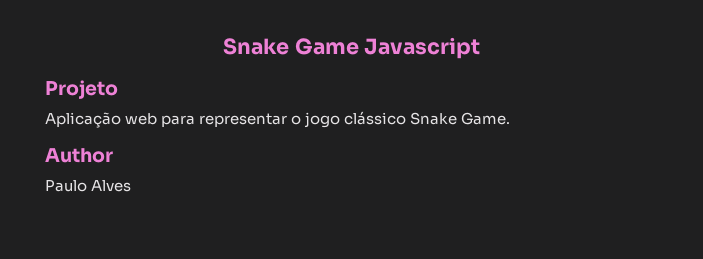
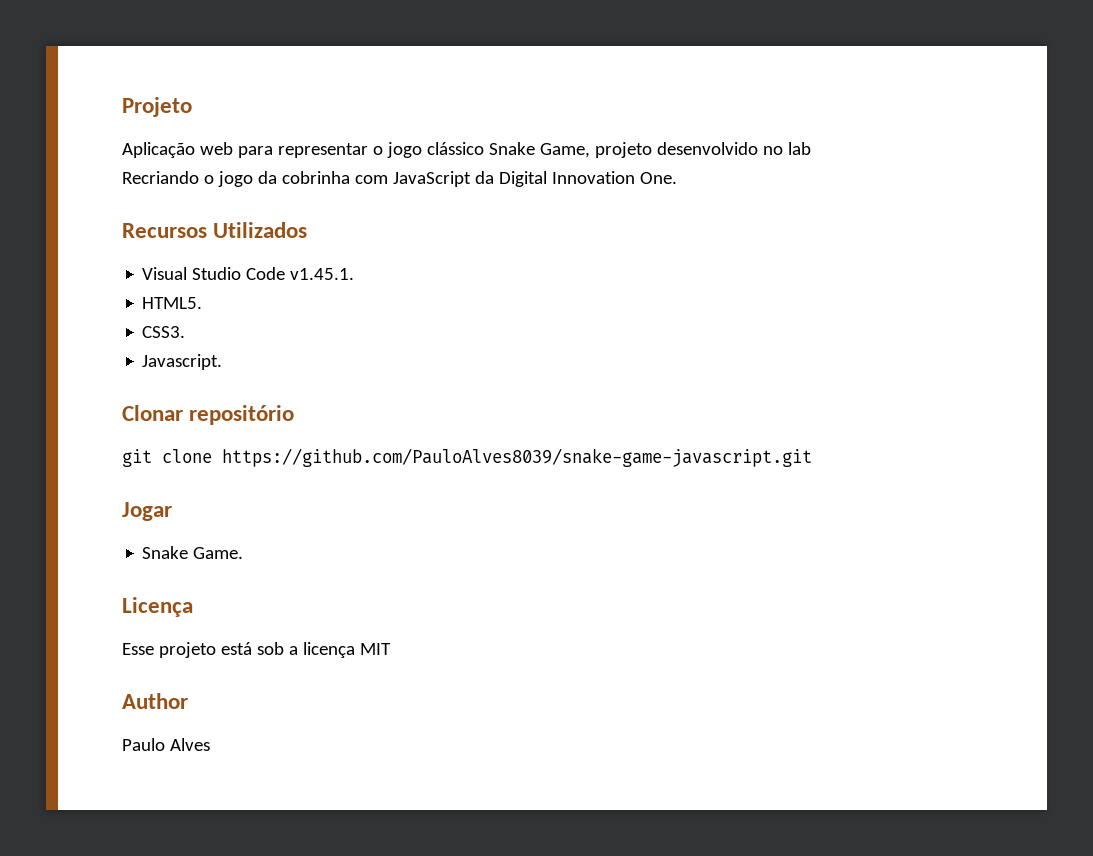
[222,37,481,59] Snake Game Javascript // -> (122, 107) none
[461,112,511,125] Game. -> [539,142,811,158] [122,171,677,187] [122,222,308,238] [142,267,355,280] [142,297,203,309] [142,326,186,338] [142,354,223,370] [122,405,295,425] [122,448,812,467] [122,502,172,521] [142,546,244,559] [122,597,193,617] [122,642,391,658] Game, projeto desenvolvido no lab // Recriando o jogo da cobrinha com JavaScript da Digital Innovation One. // Recursos Utilizados // Visual Studio Code v1.45.1. // HTML5. // CSS3. // Javascript. // Clonar repositório // git clone https://github.com/PauloAlves8039/snake-game-javascript.git // Jogar // Snake Game. // Licença // Esse projeto está sob a licença MIT

